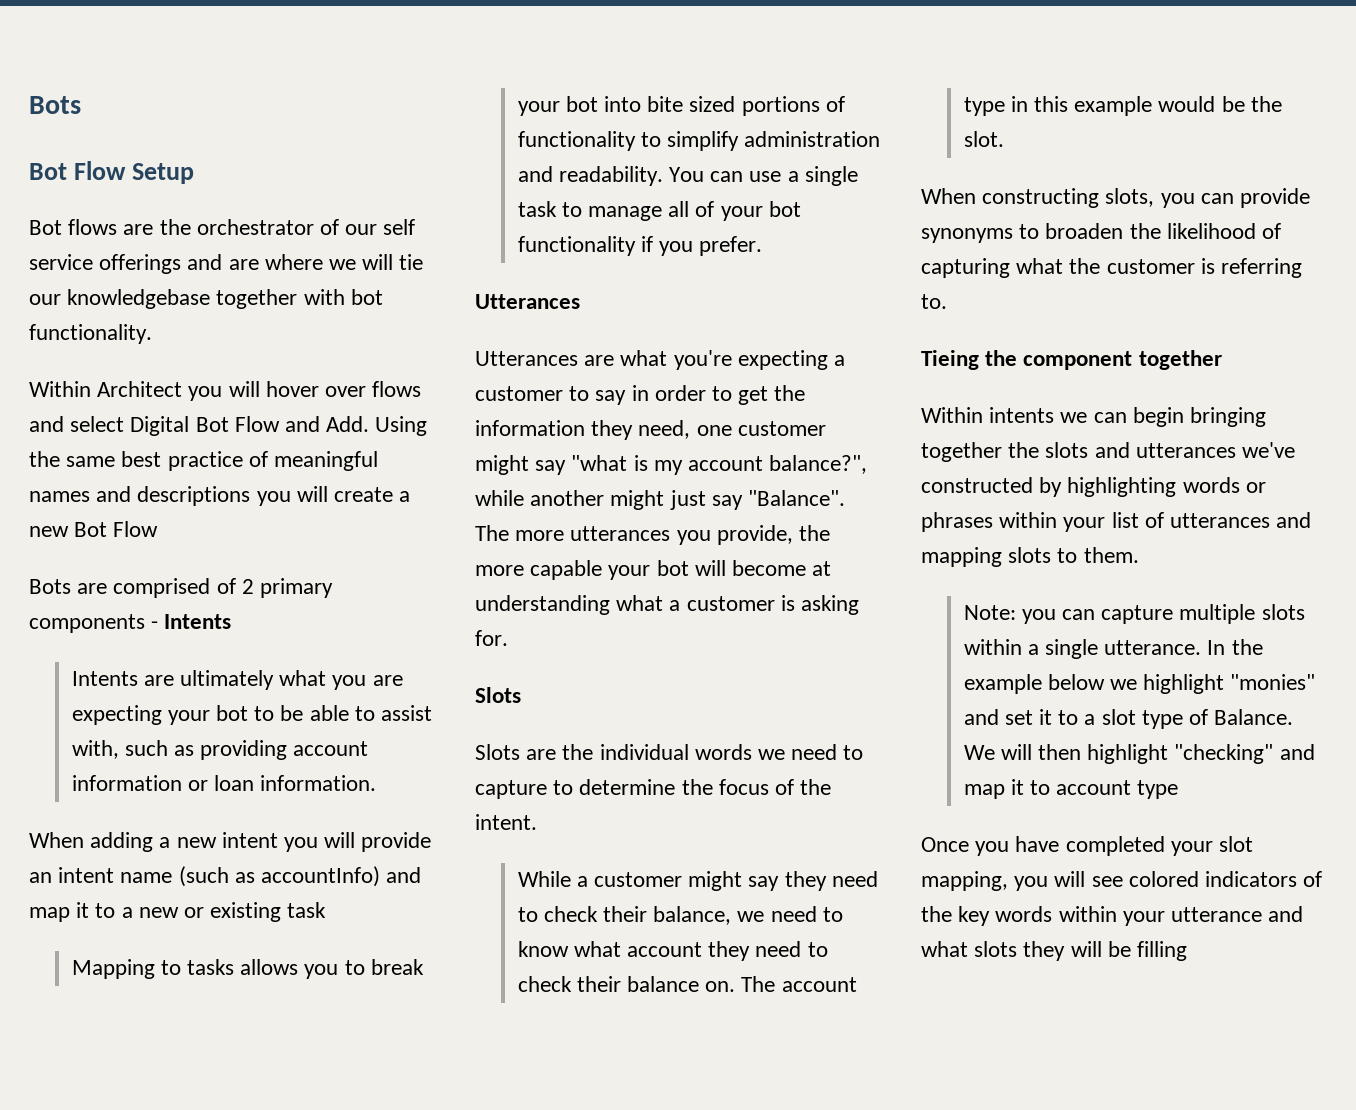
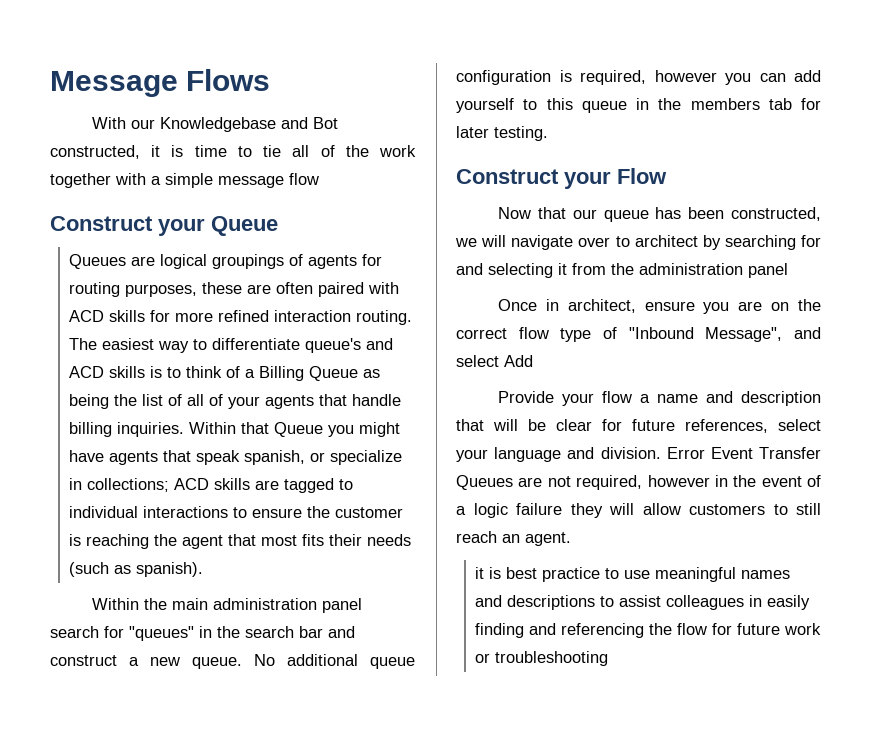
[29,96,81,114] [29,161,194,184] [29,219,416,235] [29,254,424,274] [29,289,383,309] [29,324,152,344] [29,381,422,401] [29,416,428,436] [29,451,379,471] [29,486,411,506] [29,521,159,537] [29,578,334,598] [29,614,232,633] [71,670,403,690] [71,705,433,725] [71,740,369,760] [71,775,377,791] [29,832,432,852] [29,866,422,887] [29,902,327,922] [71,959,424,979] [517,96,845,116] [517,131,881,151] [517,166,858,186] [517,201,801,221] [517,236,763,256] [475,294,580,309] [475,350,846,370] [475,385,806,405] [475,420,826,440] [475,455,868,475] [475,490,846,510] [475,525,831,545] [475,560,832,580] [475,595,860,615] [475,630,508,646] [475,687,521,703] [475,744,864,760] [475,779,832,799] [475,814,537,830] [517,871,878,891] [517,906,843,925] [517,941,828,961] [517,976,857,992] [963,96,1282,116] [963,131,1004,147] [921,188,1311,208] [921,223,1282,243] [921,258,1303,278] [921,294,947,309] [921,350,1222,370] [921,407,1267,427] [921,442,1296,462] [921,477,1266,497] [921,512,1312,532] [921,547,1139,567] [963,604,1305,624] [963,639,1263,659] [963,674,1316,694] [963,709,1294,729] [963,744,1315,764] [963,779,1179,799] [921,836,1254,856] [921,871,1323,891] [921,906,1304,926] [921,941,1188,961] Bots // Bot Flow Setup // Bot flows are the orchestrator of our self service offerings and are where we will tie our knowledgebase together with bot functionality. // Within Architect you will hover over flows and select Digital Bot Flow and Add. Using the same best practice of meaningful names and descriptions you will create a new Bot Flow // Bots are comprised of 2 primary components - Intents // Intents are ultimately what you are expecting your bot to be able to assist with, such as providing account information or loan information. // When adding a new intent you will provide an intent name (such as accountInfo) and map it to a new or existing task // Mapping to tasks allows you to break your bot into bite sized portions of functionality to simplify administration and readability. You can use a single task to manage all of your bot functionality if you prefer. // Utterances // Utterances are what you're expecting a customer to say in order to get the information they need, one customer might say "what is my account balance?", while another might just say "Balance". The more utterances you provide, the more capable your bot will become at understanding what a customer is asking for. // Slots // Slots are the individual words we need to capture to determine the focus of the intent. // While a customer might say they need to check their balance, we need to know what account they need to check their balance on. The account type in this example would be the slot. // When constructing slots, you can provide synonyms to broaden the likelihood of capturing what the customer is referring to. // Tieing the component together // Within intents we can begin bringing together the slots and utterances we've constructed by highlighting words or phrases within your list of utterances and mapping slots to them. // Note: you can capture multiple slots within a single utterance. In the example below we highlight "monies" and set it to a slot type of Balance. We will then highlight "checking" and map it to account type // Once you have completed your slot mapping, you will see colored indicators of the key words within your utterance and what slots they will be filling -> [50,69,271,97] [92,117,339,132] [50,145,417,159] [50,173,319,188] [50,216,278,236] [69,254,383,269] [69,282,400,297] [69,310,413,325] [69,338,394,353] [69,366,381,381] [69,394,402,409] [69,422,401,437] [69,450,403,465] [69,478,354,493] [69,506,404,518] [69,534,412,549] [69,562,204,577] [92,598,363,613] [50,626,355,641] [50,654,415,669] [456,70,821,85] [456,98,821,113] [456,126,548,141] [456,168,667,189] [498,207,821,222] [455,235,821,250] [456,263,788,278] [498,299,821,314] [456,327,821,342] [456,355,533,367] [498,391,821,406] [456,419,821,433] [456,447,821,462] [456,475,821,490] [456,503,821,518] [456,531,571,546] [475,567,791,582] [475,595,811,610] [475,623,822,638] [475,651,609,666] Message Flows // With our Knowledgebase and Bot constructed, it is time to tie all of the work together with a simple message flow // Construct your Queue // Queues are logical groupings of agents for routing purposes, these are often paired with ACD skills for more refined interaction routing. The easiest way to differentiate queue's and ACD skills is to think of a Billing Queue as being the list of all of your agents that handle billing inquiries. Within that Queue you might have agents that speak spanish, or specialize in collections; ACD skills are tagged to individual interactions to ensure the customer is reaching the agent that most fits their needs (such as spanish). // Within the main administration panel search for "queues" in the search bar and construct a new queue. No additional queue configuration is required, however you can add yourself to this queue in the members tab for later testing. // Construct your Flow // Now that our queue has been constructed, we will navigate over to architect by searching for and selecting it from the administration panel // Once in architect, ensure you are on the correct flow type of "Inbound Message", and select Add // Provide your flow a name and description that will be clear for future references, select your language and division. Error Event Transfer Queues are not required, however in the event of a logic failure they will allow customers to still reach an agent. // it is best practice to use meaningful names and descriptions to assist colleagues in easily finding and referencing the flow for future work or troubleshooting

